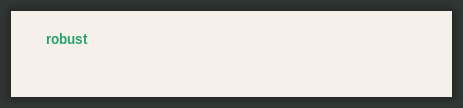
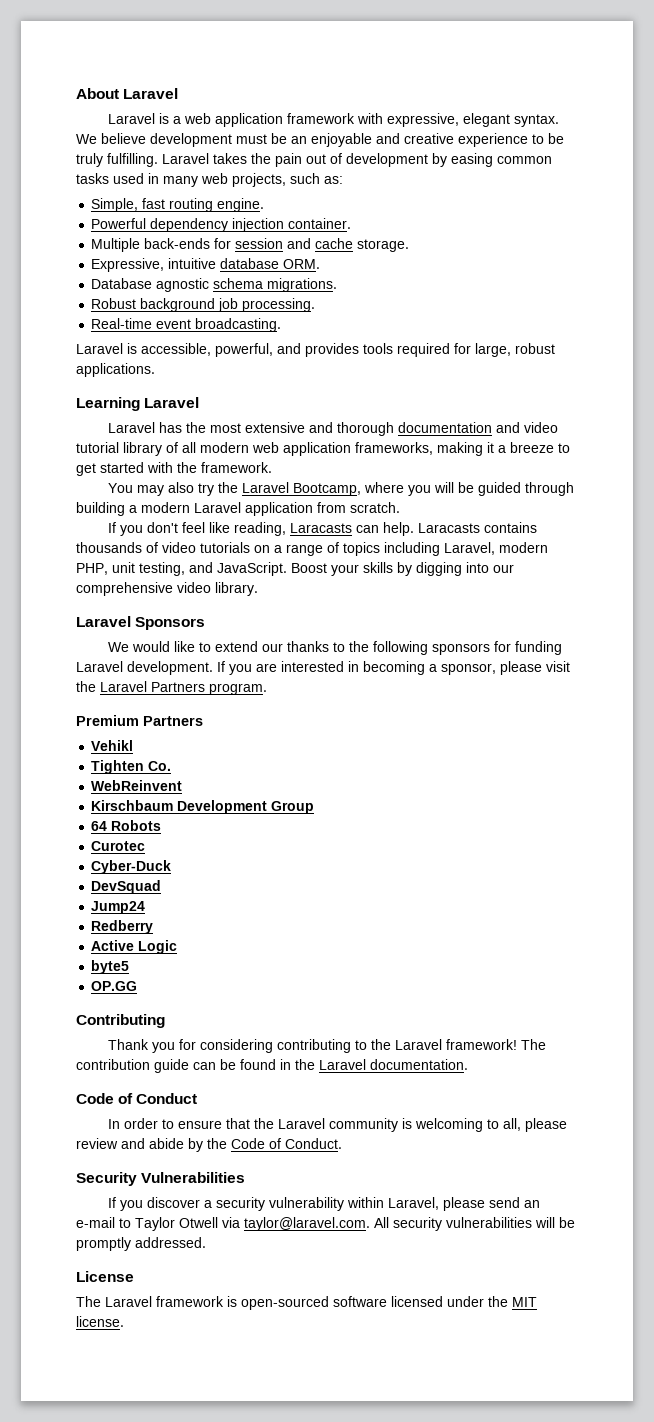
[46,33,88,44] robust -> [76,88,179,99] [107,113,559,127] [76,133,564,147] [76,153,552,167] [76,173,343,187] [91,198,265,212] [91,218,352,232] [91,238,410,252] [91,258,321,272] [91,278,338,292] [91,298,316,312] [91,318,282,332] [76,343,555,357] [76,363,155,377] [76,397,200,411] [107,422,558,436] [76,442,570,456] [76,462,272,476] [107,482,574,496] [76,502,400,516] [107,522,537,536] [76,542,548,556] [76,562,514,576] [76,582,258,596] [76,616,206,630] [107,641,562,655] [76,661,570,675] [76,681,267,695] [76,715,203,726] [91,740,134,751] [91,760,172,774] [91,780,183,791] [91,800,315,814] [91,820,162,831] [91,841,146,851] [91,860,172,874] [91,880,162,894] [91,901,146,914] [91,920,154,934] [91,940,178,954] [91,960,130,974] [91,981,138,991] [76,1014,165,1028] [107,1039,546,1053] [76,1059,468,1073] [76,1093,198,1104] [107,1118,567,1132] [76,1138,342,1152] [76,1172,246,1186] [107,1197,540,1211] [76,1217,575,1231] [76,1237,206,1251] [76,1271,134,1282] [76,1296,537,1310] [76,1316,124,1327] About Laravel // Laravel is a web application framework with expressive, elegant syntax. We believe development must be an enjoyable and creative experience to be truly fulfilling. Laravel takes the pain out of development by easing common tasks used in many web projects, such as: // Simple, fast routing engine. // Powerful dependency injection container. // Multiple back-ends for session and cache storage. // Expressive, intuitive database ORM. // Database agnostic schema migrations. // Robust background job processing. // Real-time event broadcasting. // Laravel is accessible, powerful, and provides tools required for large, robust applications. // Learning Laravel // Laravel has the most extensive and thorough documentation and video tutorial library of all modern web application frameworks, making it a breeze to get started with the framework. // You may also try the Laravel Bootcamp, where you will be guided through building a modern Laravel application from scratch. // If you don't feel like reading, Laracasts can help. Laracasts contains thousands of video tutorials on a range of topics including Laravel, modern PHP, unit testing, and JavaScript. Boost your skills by digging into our comprehensive video library. // Laravel Sponsors // We would like to extend our thanks to the following sponsors for funding Laravel development. If you are interested in becoming a sponsor, please visit the Laravel Partners program. // Premium Partners // Vehikl // Tighten Co. // WebReinvent // Kirschbaum Development Group // 64 Robots // Curotec // Cyber-Duck // DevSquad // Jump24 // Redberry // Active Logic // byte5 // OP.GG // Contributing // Thank you for considering contributing to the Laravel framework! The contribution guide can be found in the Laravel documentation. // Code of Conduct // In order to ensure that the Laravel community is welcoming to all, please review and abide by the Code of Conduct. // Security Vulnerabilities // If you discover a security vulnerability within Laravel, please send an e-mail to Taylor Otwell via taylor@laravel.com. All security vulnerabilities will be promptly addressed. // License // The Laravel framework is open-sourced software licensed under the MIT license.

